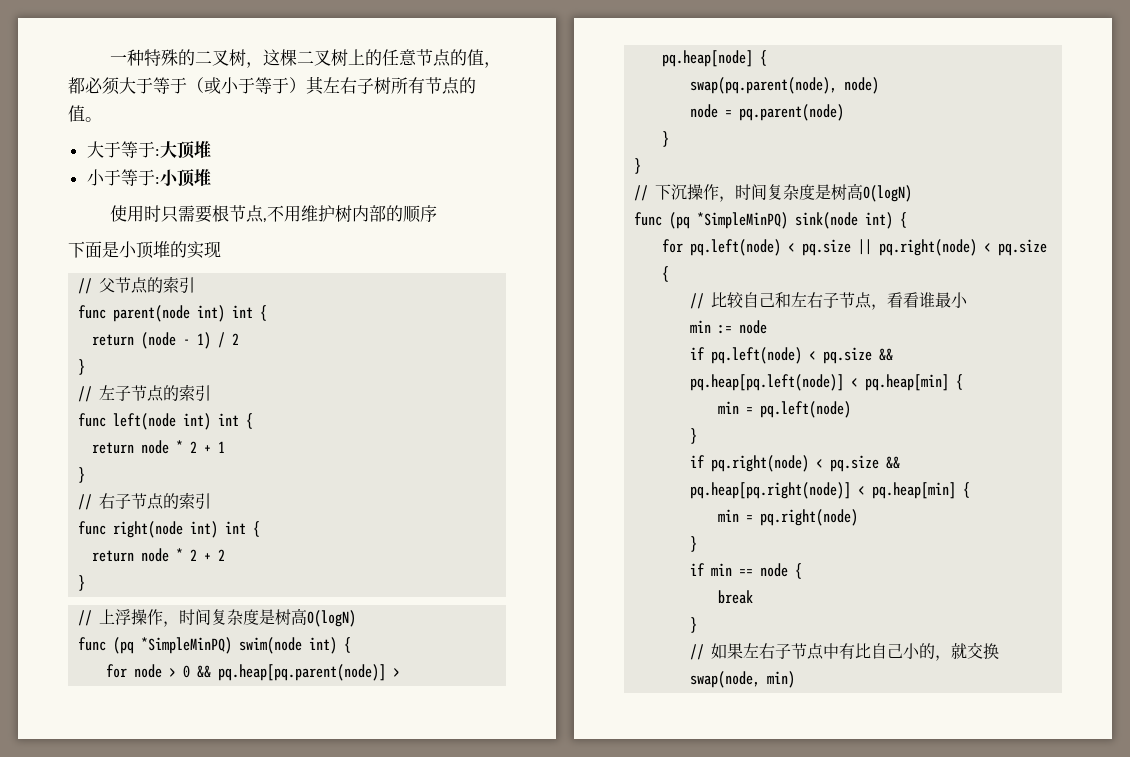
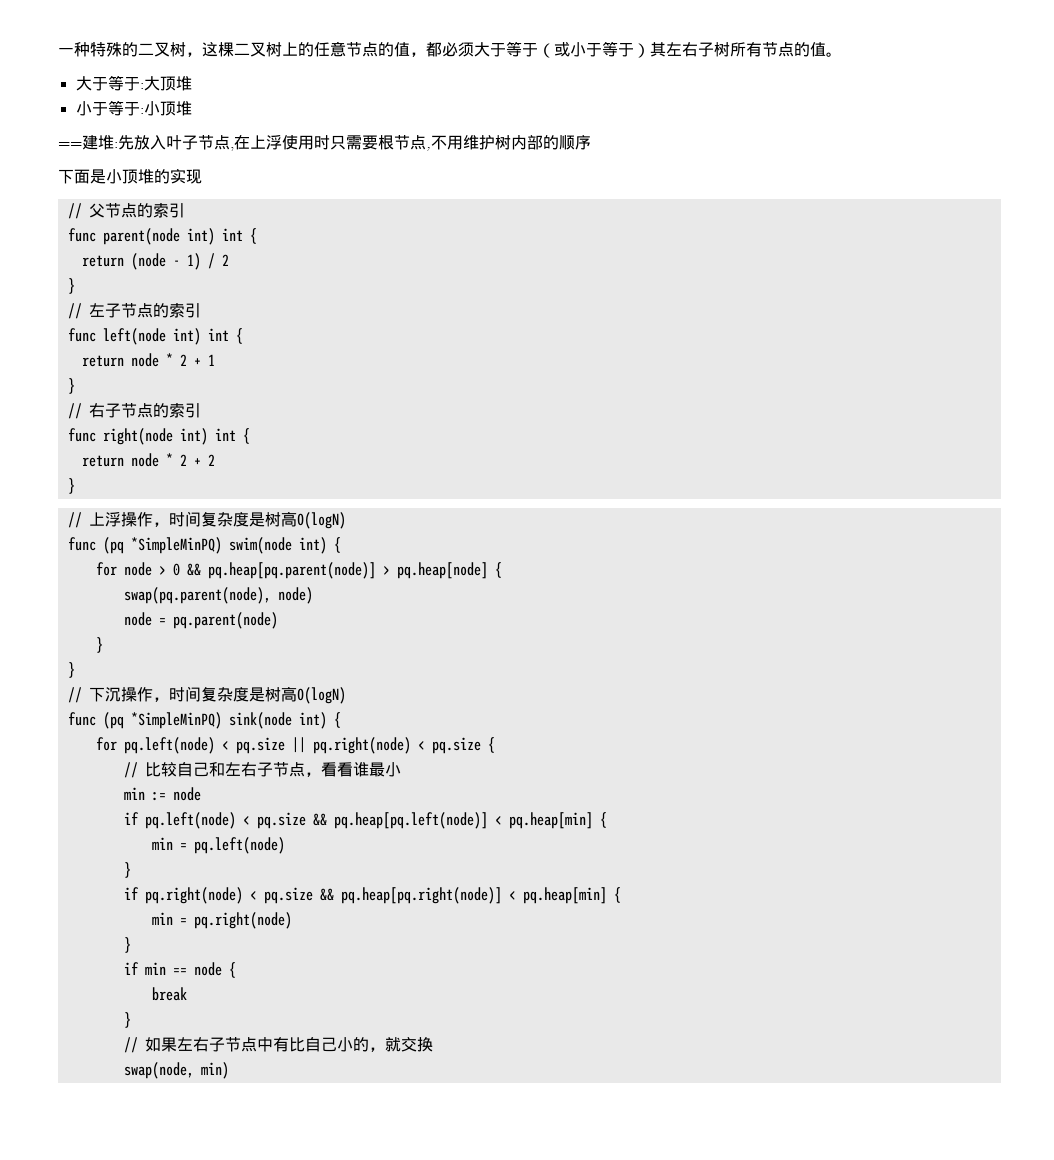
(211, 177) none -> [58,135,282,151] ==建堆:先放入叶子节点,在上浮

